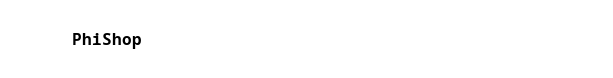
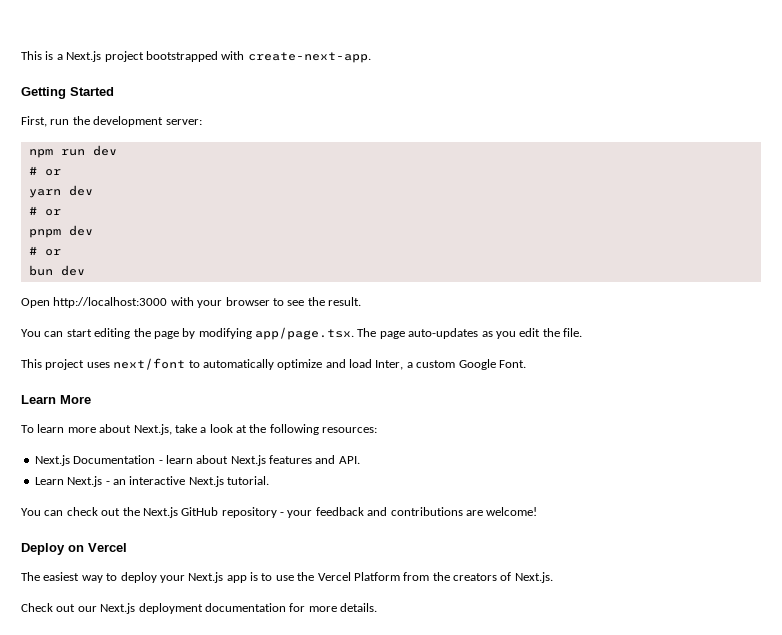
[72,33,142,49] PhiShop -> [21,51,371,63] [21,87,114,99] [21,116,202,127] [28,145,117,158] [28,166,61,176] [28,185,93,198] [28,206,61,216] [28,225,93,238] [28,246,61,256] [28,265,85,276] [21,297,361,308] [21,327,582,340] [21,358,526,370] [21,395,91,404] [21,424,378,435] [34,455,360,466] [34,476,269,487] [21,507,538,518] [21,543,127,555] [21,572,553,583] [21,603,377,614] This is a Next.js project bootstrapped with create-next-app. // Getting Started // First, run the development server: // npm run dev // # or // yarn dev // # or // pnpm dev // # or // bun dev // Open http://localhost:3000 with your browser to see the result. // You can start editing the page by modifying app/page.tsx. The page auto-updates as you edit the file. // This project uses next/font to automatically optimize and load Inter, a custom Google Font. // Learn More // To learn more about Next.js, take a look at the following resources: // Next.js Documentation - learn about Next.js features and API. // Learn Next.js - an interactive Next.js tutorial. // You can check out the Next.js GitHub repository - your feedback and contributions are welcome! // Deploy on Vercel // The easiest way to deploy your Next.js app is to use the Vercel Platform from the creators of Next.js. // Check out our Next.js deployment documentation for more details.

